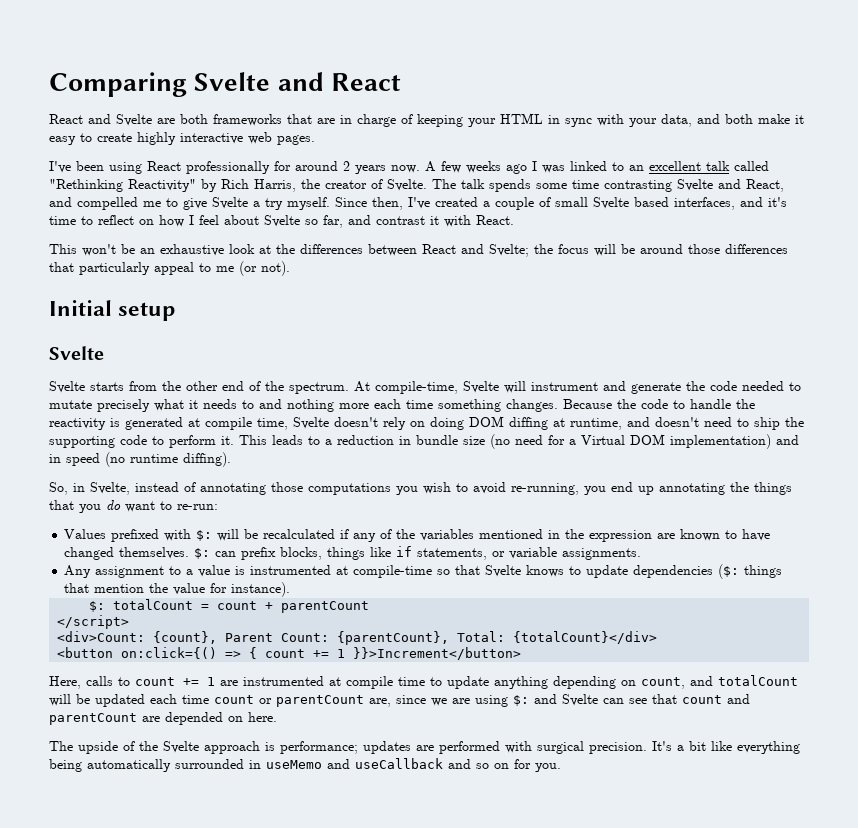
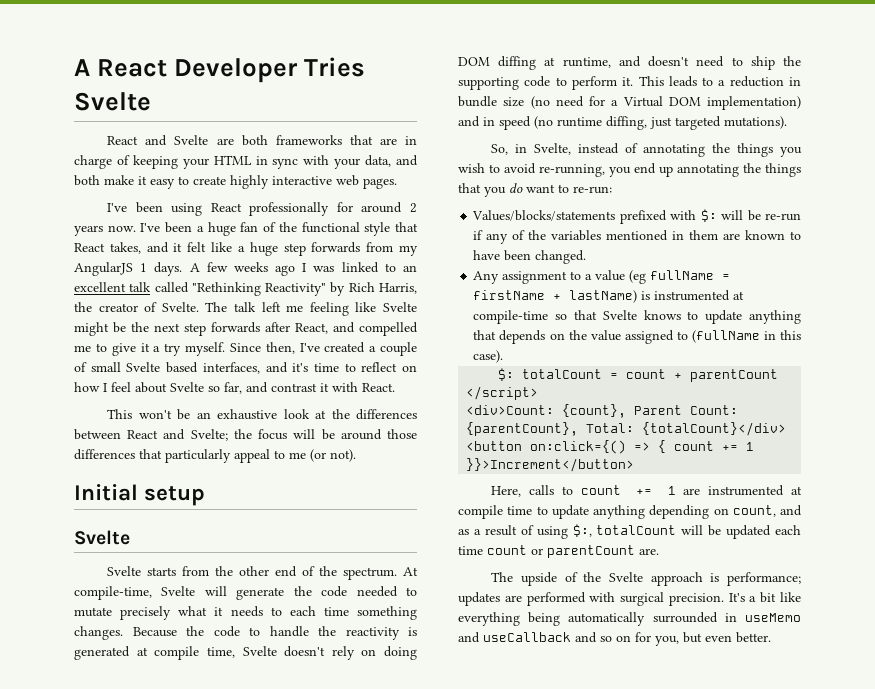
[49,72,401,97] Comparing Svelte and React -> [74,57,366,83] [74,92,151,111] A React Developer Tries Svelte
(420, 169) none -> [140,222,418,236] [74,242,418,256] [74,262,183,276] I've been a huge fan of the functional style that React takes, and it felt like a huge step forwards from my AngularJS 1 days.
[489,179,741,192] spends some time contrasting Svelte and -> [261,302,417,316] [74,322,290,336] left me feeling like Svelte might be the next step forwards after
[212,197,248,209] Svelte -> [140,343,150,352] it
[531,381,626,391] instrument and -> (227, 591) none
[259,399,369,412] and nothing more -> (282, 611) none
[183,452,231,467] diffing). -> [606,116,787,130] diffing, just targeted mutations).
[271,482,391,495] those computations -> [712,143,774,157] the things
[64,529,107,539] Values -> [472,210,616,221] Values/blocks/statements
[263,529,336,539] recalculated -> [765,213,801,221] re-run
[565,529,653,542] the expression -> [689,230,719,240] them
[64,546,642,560] changed themselves. $: can prefix blocks, things like if statements, or variable assignments. -> [504,250,587,264] been changed.
(231, 571) none -> [629,270,731,284] [473,290,638,303] (eg fullName = firstName + lastName)
[633,564,783,579] [64,582,291,597] dependencies ($: things that mention the value for instance). -> [749,310,801,324] [473,330,801,344] [473,350,504,363] anything that depends on the value assigned to (fullName in this case).
(713, 681) none -> [458,524,592,539] as a result of using $:,
[369,694,750,707] [49,712,277,725] are, since we are using $: and Svelte can see that count and parentCount are depended on here. -> [639,548,659,555] are.
[535,763,561,772] you. -> [655,632,771,646] you, but even better.

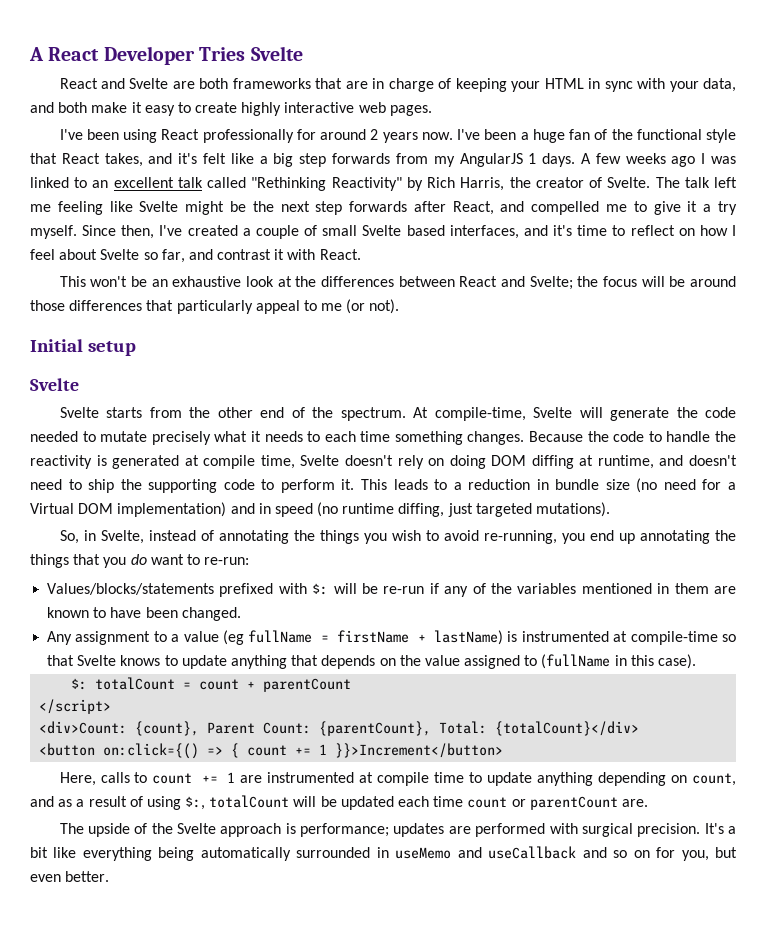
[173,243,183,252] it -> [178,153,198,164] it's
[249,242,278,256] huge -> [273,153,294,167] big

